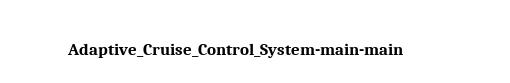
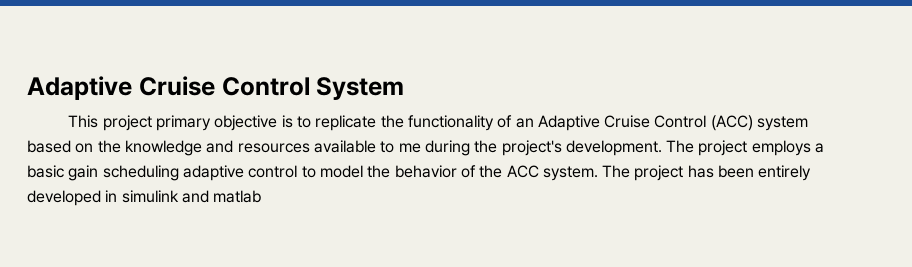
[67,43,403,58] Adaptive_Cruise_Control_System-main-main -> [27,76,405,100] [68,115,809,131] [27,140,825,156] [27,165,812,181] [27,190,262,206] Adaptive Cruise Control System // This project primary objective is to replicate the functionality of an Adaptive Cruise Control (ACC) system based on the knowledge and resources available to me during the project's development. The project employs a basic gain scheduling adaptive control to model the behavior of the ACC system. The project has been entirely developed in simulink and matlab

